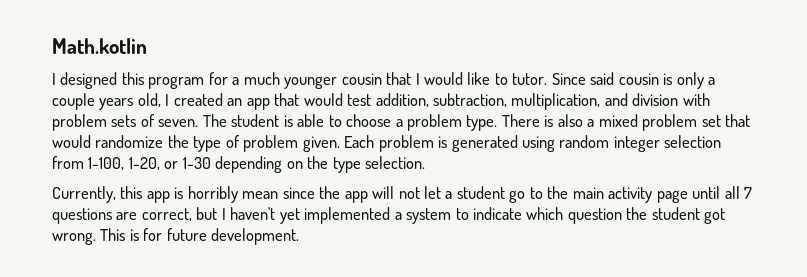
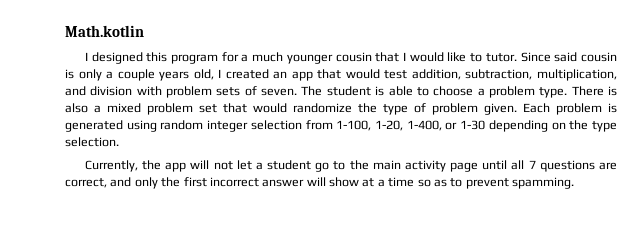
(160, 163) none -> [406,120,442,131] 1-400,
[120,186,315,203] this app is horribly mean since -> (138, 166) none
[196,207,726,224] [52,228,300,245] but I haven't yet implemented a system to indicate which question the student got wrong. This is for future development. -> [110,177,574,189] and only the first incorrect answer will show at a time so as to prevent spamming.

